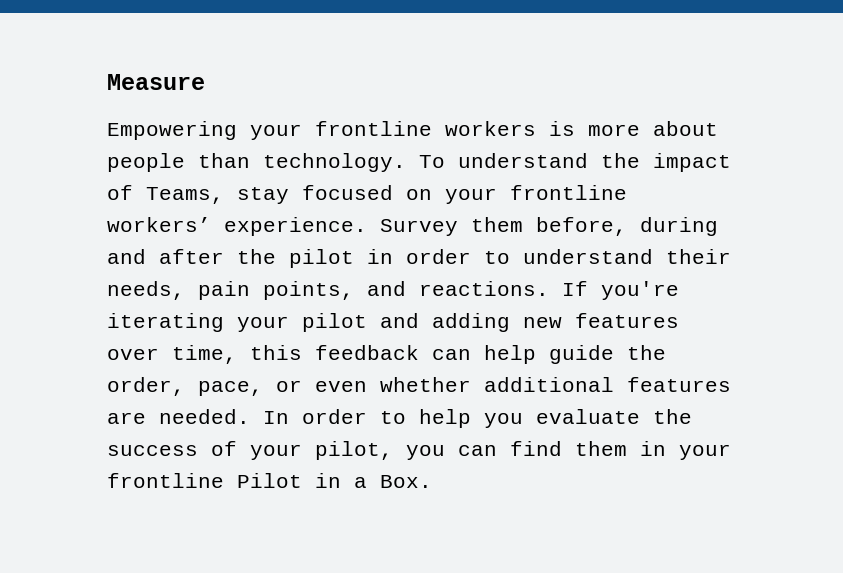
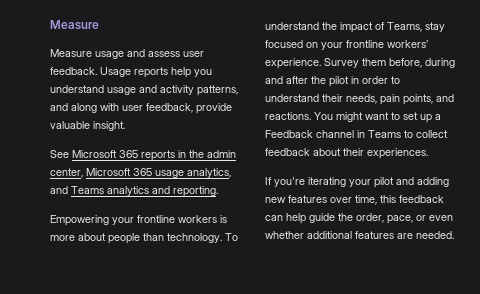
[107,74,205,90] Measure -> [50,20,99,30] [50,49,204,59] [50,67,212,78] [50,85,238,96] [50,103,232,114] [50,121,125,131] [50,150,236,161] [50,168,231,178] [50,186,218,197] Measure // Measure usage and assess user feedback. Usage reports help you understand usage and activity patterns, and along with user feedback, provide valuable insight. // See Microsoft 365 reports in the admin center, Microsoft 365 usage analytics, and Teams analytics and reporting.
(549, 288) none -> [314,112,441,123] [265,130,448,138] [265,148,428,159] You might want to set up a Feedback channel in Teams to collect feedback about their experiences. //
[263,409,692,428] [107,441,731,460] [107,473,432,488] In order to help you evaluate the success of your pilot, you can find them in your frontline Pilot in a Box. -> (454, 235) none

